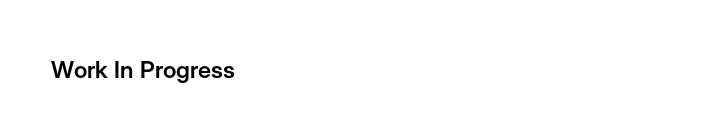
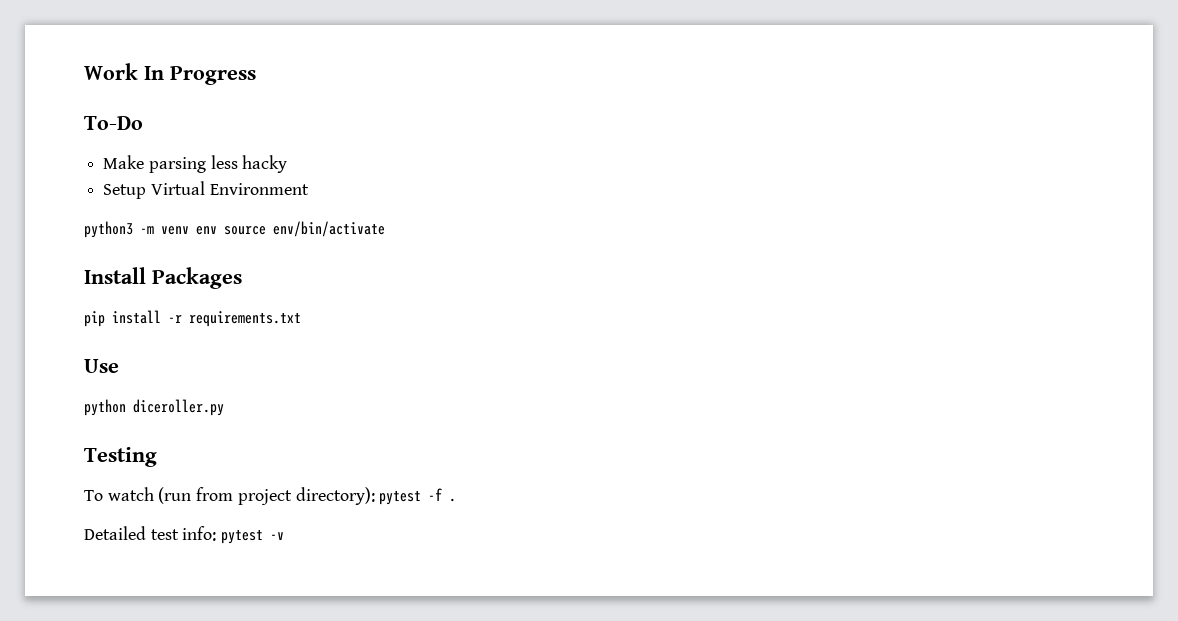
(235, 72) none -> [84,116,143,130] [103,155,288,173] [103,181,309,199] [84,221,385,238] [84,267,242,289] [84,310,301,327] [84,359,119,373] [84,399,224,416] [84,447,157,467] [84,487,457,505] [84,526,285,544] // To-Do // Make parsing less hacky // Setup Virtual Environment // python3 -m venv env source env/bin/activate // Install Packages // pip install -r requirements.txt // Use // python diceroller.py // Testing // To watch (run from project directory): pytest -f . // Detailed test info: pytest -v

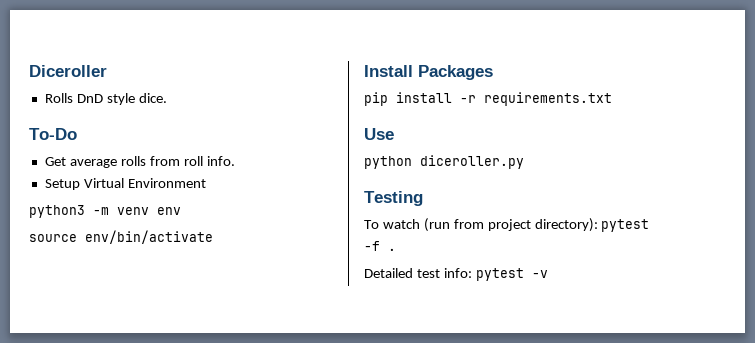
[84,63,256,85] [84,116,143,130] [103,155,288,173] Work In Progress // To-Do // Make parsing less hacky -> [29,65,107,77] [44,93,167,105] [29,128,77,140] [44,156,235,168] Diceroller // Rolls DnD style dice. // To-Do // Get average rolls from roll info.
(217, 230) none -> (181, 211) //

